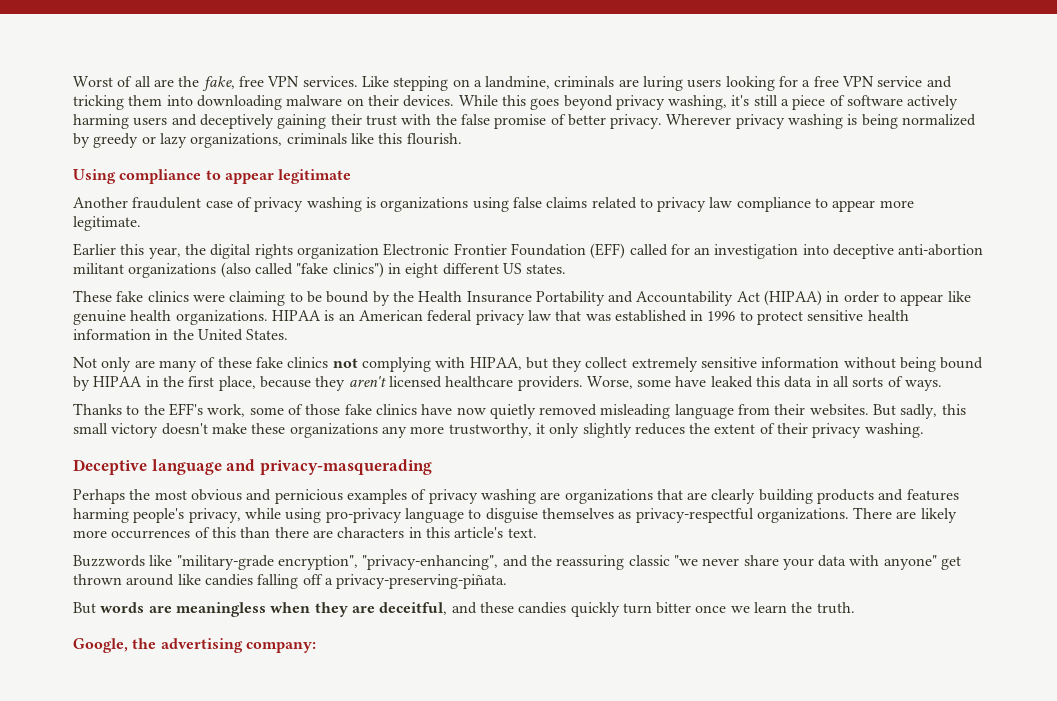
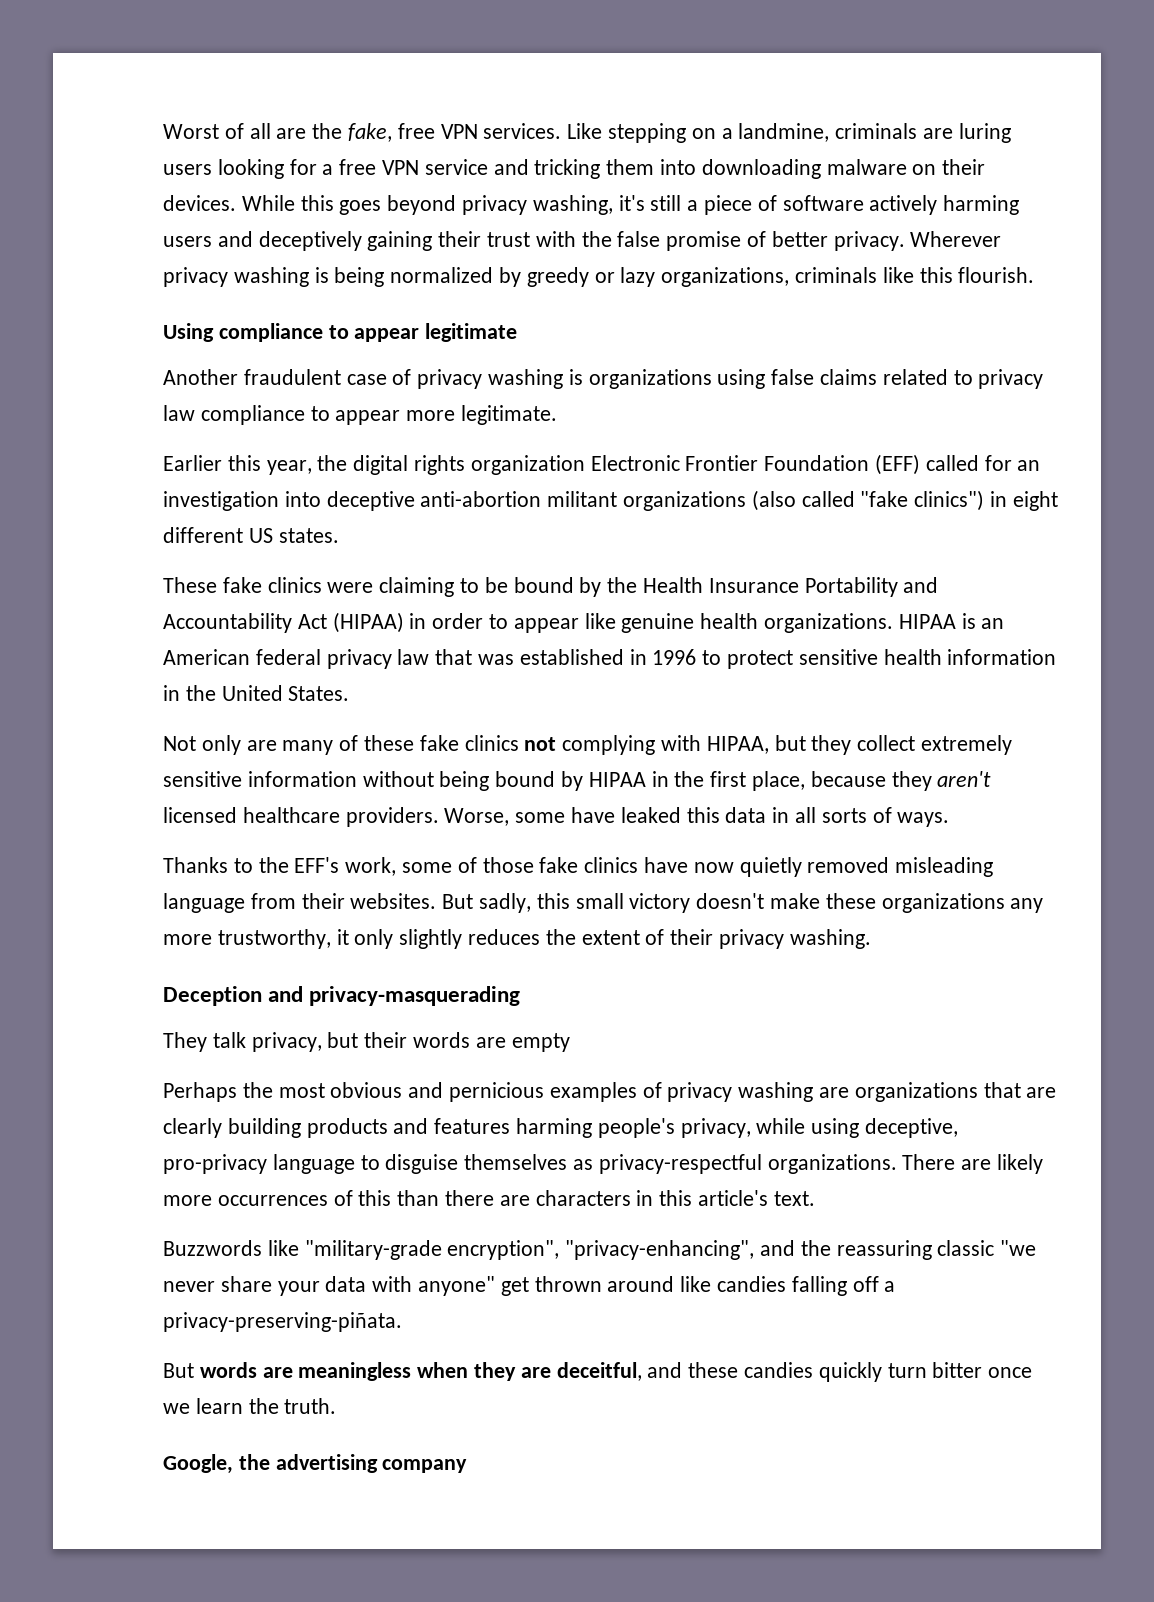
[73,459,222,475] Deceptive language -> [163,986,262,1006] Deception
(432, 467) none -> [163,1032,570,1052] // They talk privacy, but their words are empty
(322, 515) none -> [865,1118,959,1138] deceptive,
[245,642,316,653] company: -> [382,1459,468,1473] company

